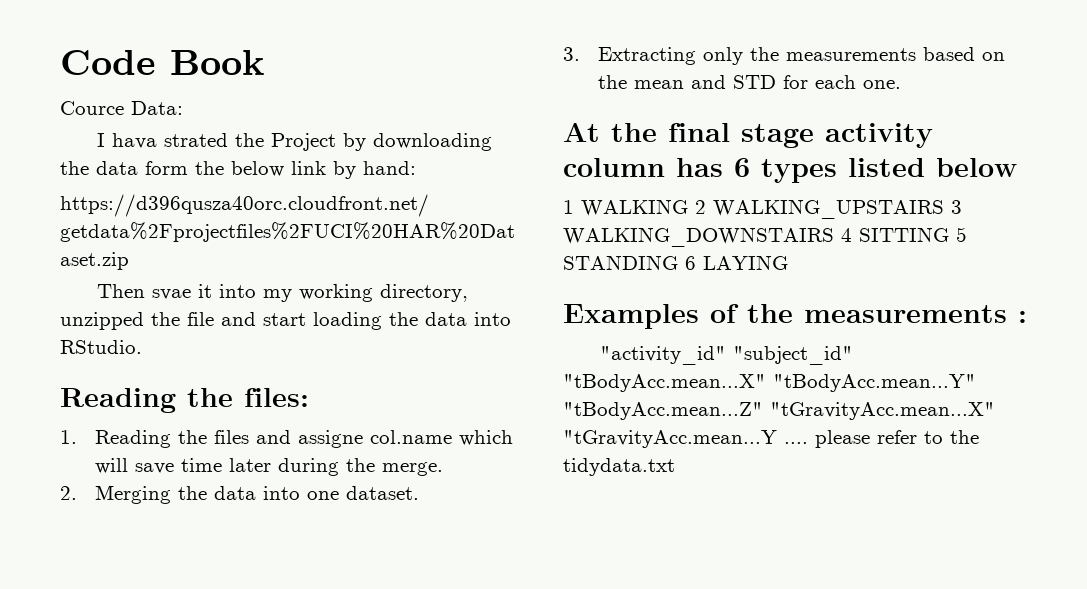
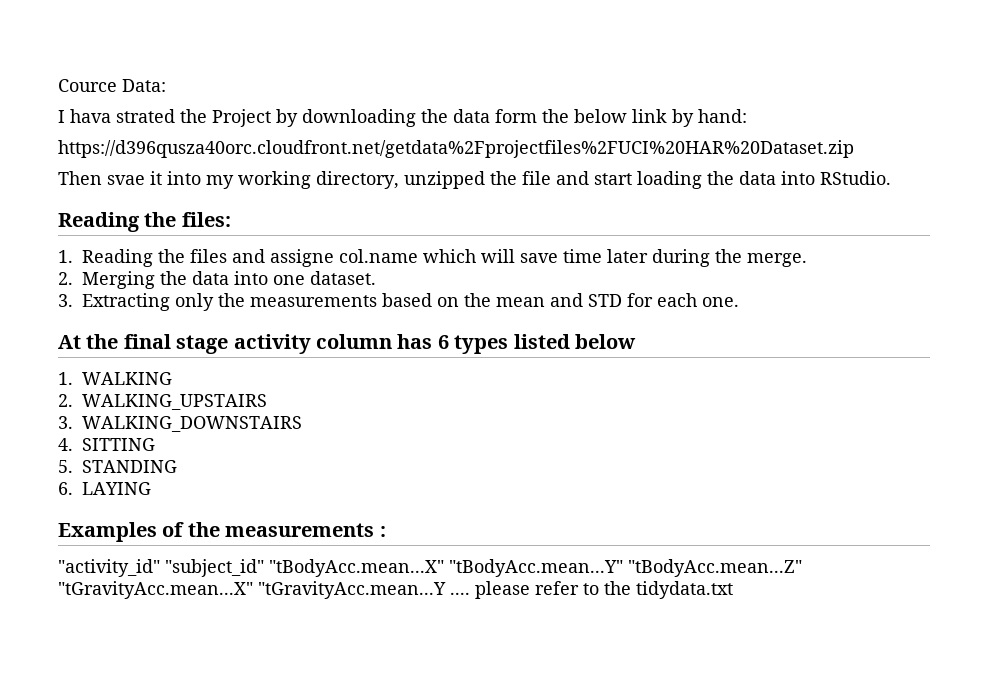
[60,50,264,75] Code Book // -> (58, 85) none
[563,200,574,214] 1 -> [58,372,73,385] 1.
[695,200,706,214] 2 -> [58,394,73,407] // 2.
[951,200,962,214] 3 -> [58,416,73,429] // 3.
[841,228,852,242] 4 -> [58,438,73,451] // 4.
[956,227,967,242] 5 -> [58,460,73,473] // 5.
[685,256,696,270] 6 -> [58,482,73,495] // 6.

